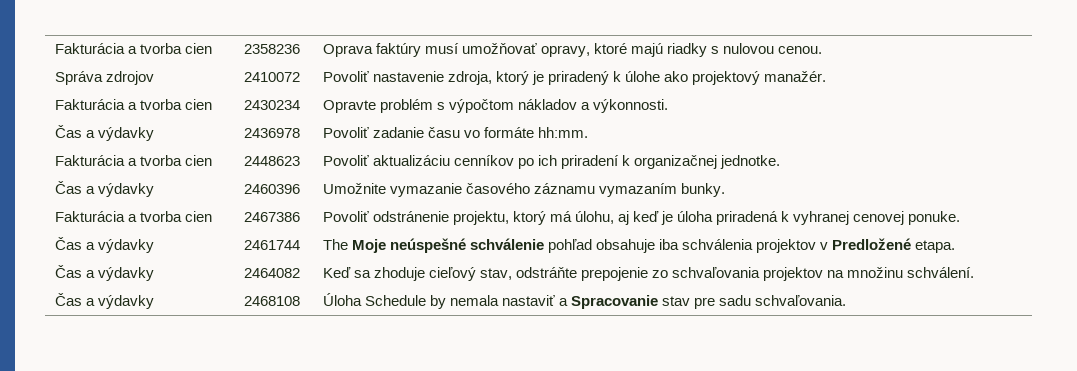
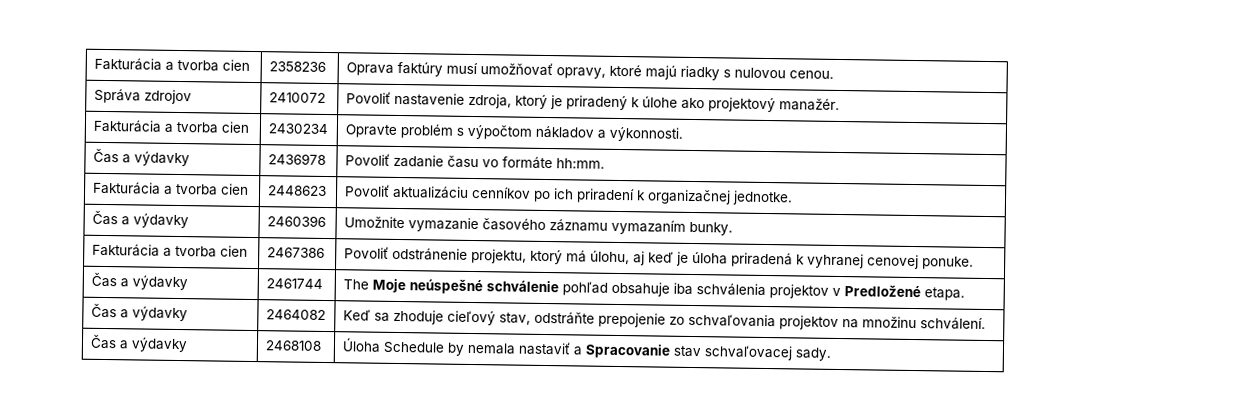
[694,295,847,309] pre sadu schvaľovania. -> [703,345,831,361] schvaľovacej sady.

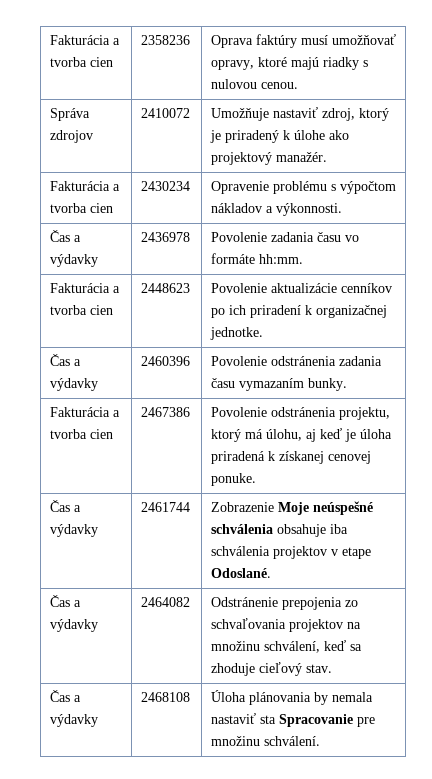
[345,91,512,109] Povoliť nastavenie zdroja, -> [210,107,355,121] Umožňuje nastaviť zdroj,
[344,124,453,139] Opravte problém -> [210,181,327,194] Opravenie problému
[344,153,444,168] Povoliť zadanie -> [210,232,314,242] Povolenie zadania
[343,184,469,199] Povoliť aktualizáciu -> [210,283,337,293] Povolenie aktualizácie
[343,216,608,233] Umožnite vymazanie časového záznamu -> [210,356,382,366] [210,378,235,388] Povolenie odstránenia zadania času
[343,246,468,261] Povoliť odstránenie -> [210,407,336,417] Povolenie odstránenia
[806,253,864,269] vyhranej -> [278,451,324,464] získanej
[342,279,369,290] The -> [210,502,274,512] Zobrazenie
[485,280,608,296] schválenie pohľad -> [210,524,273,534] schválenia
[843,285,965,301] Predložené etapa. -> [341,547,371,559] [210,568,271,578] etape Odoslané.
[342,309,666,328] Keď sa zhoduje cieľový stav, odstráňte prepojenie -> [210,597,342,610] Odstránenie prepojenia
[919,317,986,330] schválení. -> [263,640,362,653] [210,662,332,676] schválení, keď sa zhoduje cieľový stav.
[382,341,445,354] Schedule -> [248,692,311,705] plánovania
[572,343,831,361] a Spracovanie stav schvaľovacej sady. -> [259,714,375,727] [210,736,320,746] sta Spracovanie pre množinu schválení.

